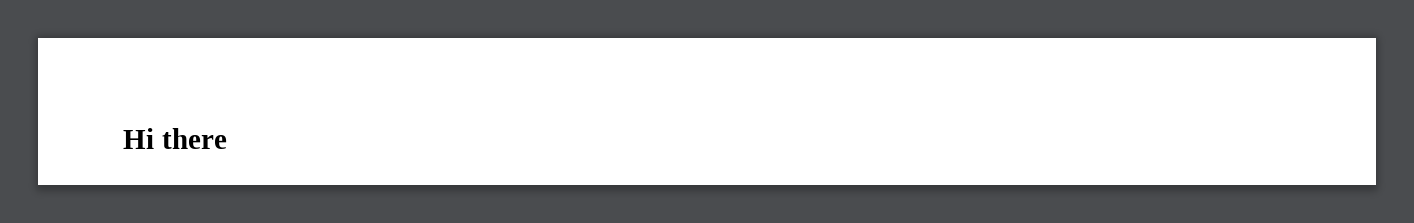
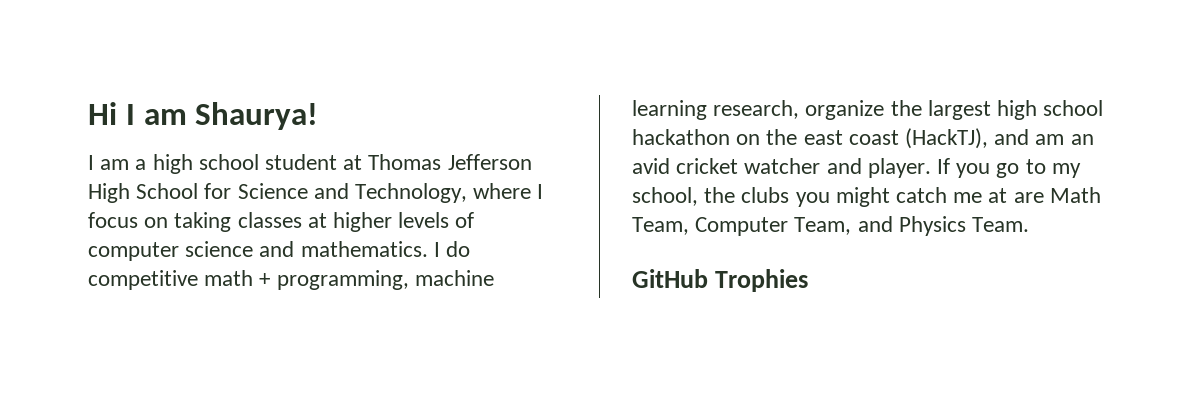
[161,128,227,149] there -> [125,102,319,130] [88,154,532,174] [88,183,544,203] [88,212,475,232] [88,241,471,261] [88,270,494,290] [632,100,1104,120] [632,128,1094,149] [632,158,1081,178] [632,187,1101,207] [632,216,1030,236] [632,269,809,292] I am Shaurya! // I am a high school student at Thomas Jefferson High School for Science and Technology, where I focus on taking classes at higher levels of computer science and mathematics. I do competitive math + programming, machine learning research, organize the largest high school hackathon on the east coast (HackTJ), and am an avid cricket watcher and player. If you go to my school, the clubs you might catch me at are Math Team, Computer Team, and Physics Team. // GitHub Trophies

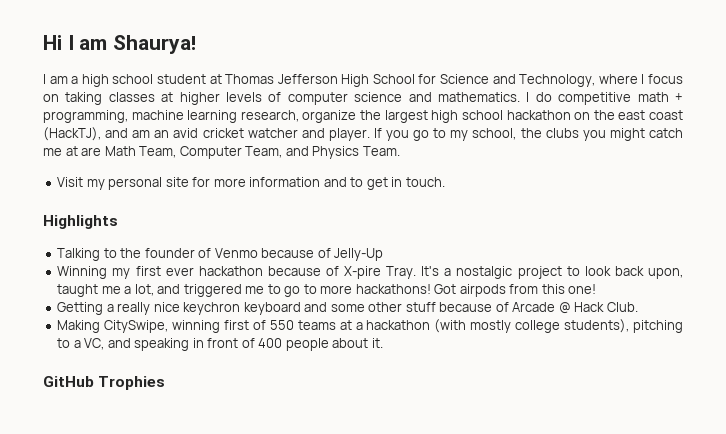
(1030, 224) none -> [57,177,445,190] [43,215,118,229] [57,248,384,261] [57,266,684,279] [57,284,597,297] [57,302,638,315] [57,319,683,333] [57,338,383,351] // Visit my personal site for more information and to get in touch. // Highlights // Talking to the founder of Venmo because of Jelly-Up // Winning my first ever hackathon because of X-pire Tray. It's a nostalgic project to look back upon, taught me a lot, and triggered me to go to more hackathons! Got airpods from this one! // Getting a really nice keychron keyboard and some other stuff because of Arcade @ Hack Club. // Making CitySwipe, winning first of 550 teams at a hackathon (with mostly college students), pitching to a VC, and speaking in front of 400 people about it.

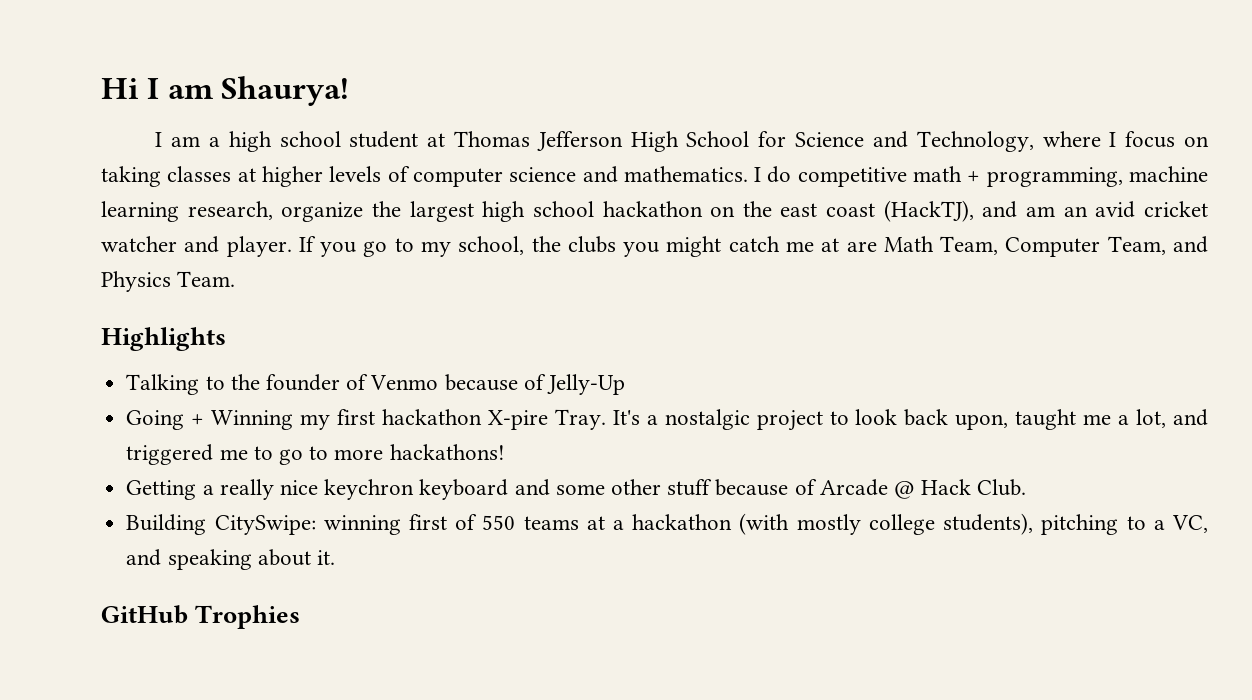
[57,177,445,190] // Visit my personal site for more information and to get in touch. -> (236, 279) none
(384, 254) none -> [126,410,205,430] Going +
[165,266,339,276] ever hackathon because of -> [381,409,482,425] hackathon
[434,284,597,297] Got airpods from this one! -> (505, 452) none
[57,320,169,333] Making CitySwipe, -> [126,514,316,535] Building CitySwipe:
[192,338,329,351] in front of 400 people -> (252, 559) none

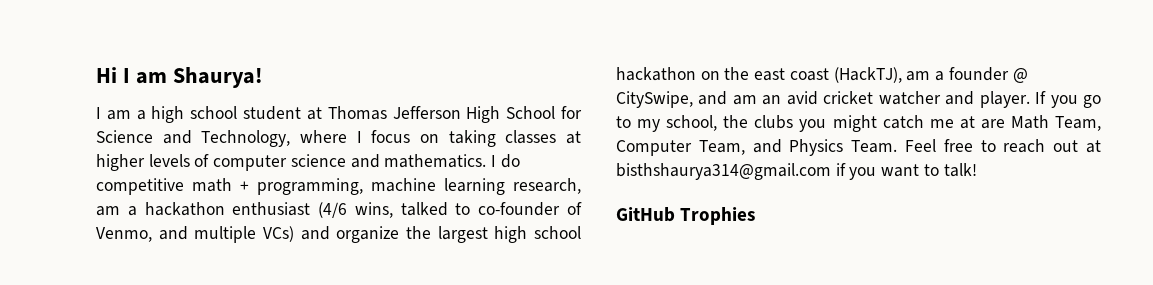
(273, 210) none -> [96,202,582,218] [96,226,330,243] am a hackathon enthusiast (4/6 wins, talked to co-founder of Venmo, and multiple VCs) and
(974, 211) none -> [906,67,1028,83] [616,91,693,108] am a founder @ CitySwipe,
[101,327,226,351] [126,374,625,395] [126,409,1208,431] [126,444,505,465] [126,479,1027,500] [126,513,1208,535] [126,549,335,570] // Highlights // Talking to the founder of Venmo because of Jelly-Up // Going + Winning my first hackathon X-pire Tray. It's a nostalgic project to look back upon, taught me a lot, and triggered me to go to more hackathons! // Getting a really nice keychron keyboard and some other stuff because of Arcade @ Hack Club. // Building CitySwipe: winning first of 550 teams at a hackathon (with mostly college students), pitching to a VC, and speaking about it. -> [905,139,1101,153] [616,163,977,180] Feel free to reach out at bisthshaurya314@gmail.com if you want to talk!

